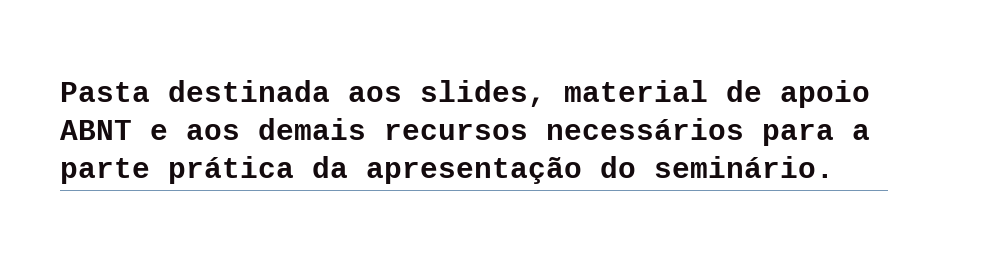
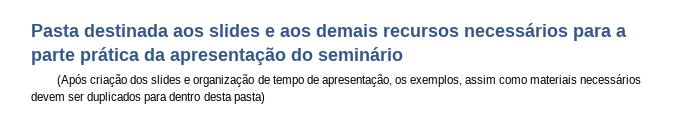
[420,80,870,108] [60,120,132,140] slides, material de apoio ABNT -> [209,24,260,37] slides
[654,156,834,178] seminário. -> [318,47,403,61] [56,74,642,87] [31,92,265,104] seminário // (Após criação dos slides e organização de tempo de apresentação, os exemplos, assim como materiais necessários devem ser duplicados para dentro desta pasta)

